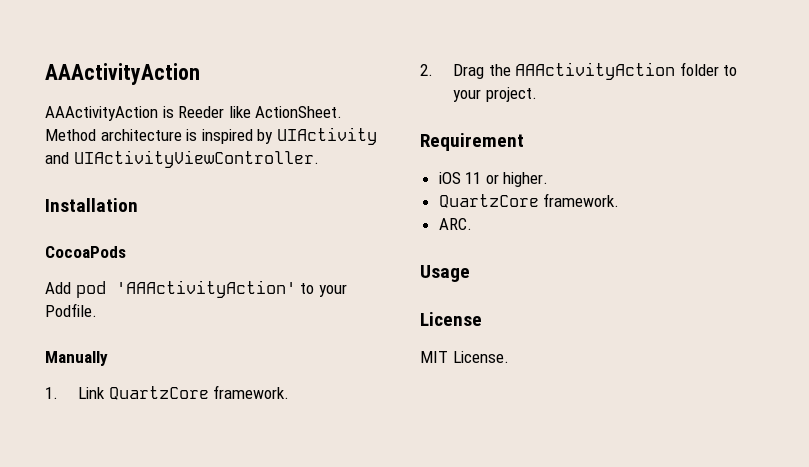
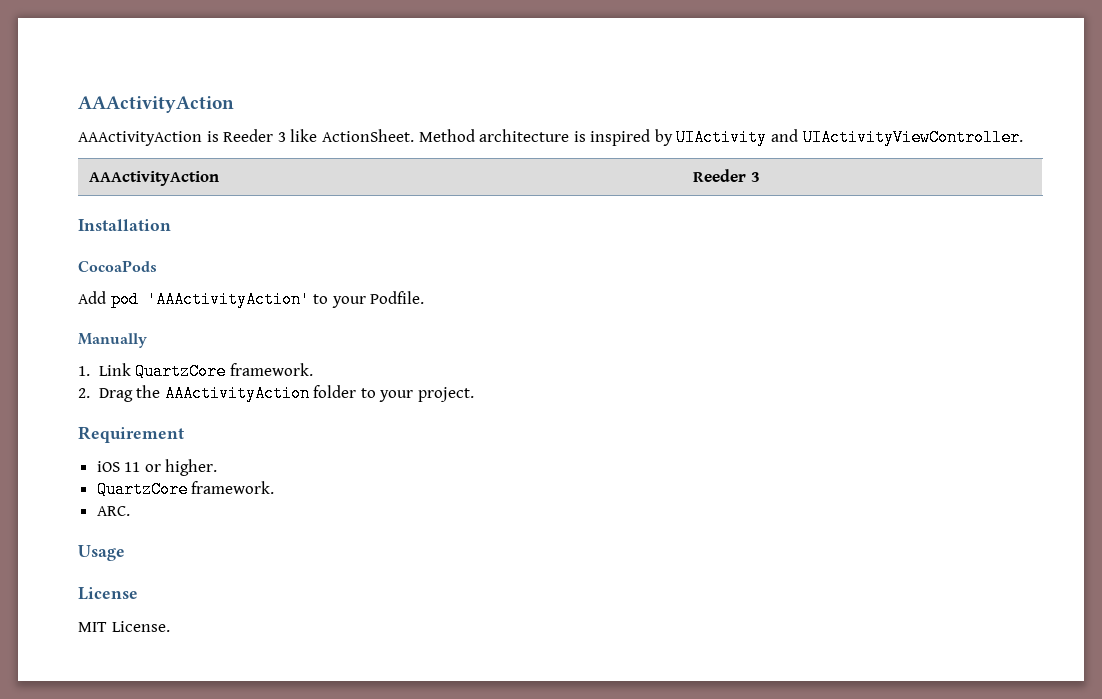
(225, 112) none -> [277,132,286,142] 3
(319, 159) none -> [89,171,220,186] [693,169,760,182] // AAActivityAction | Reeder 3

